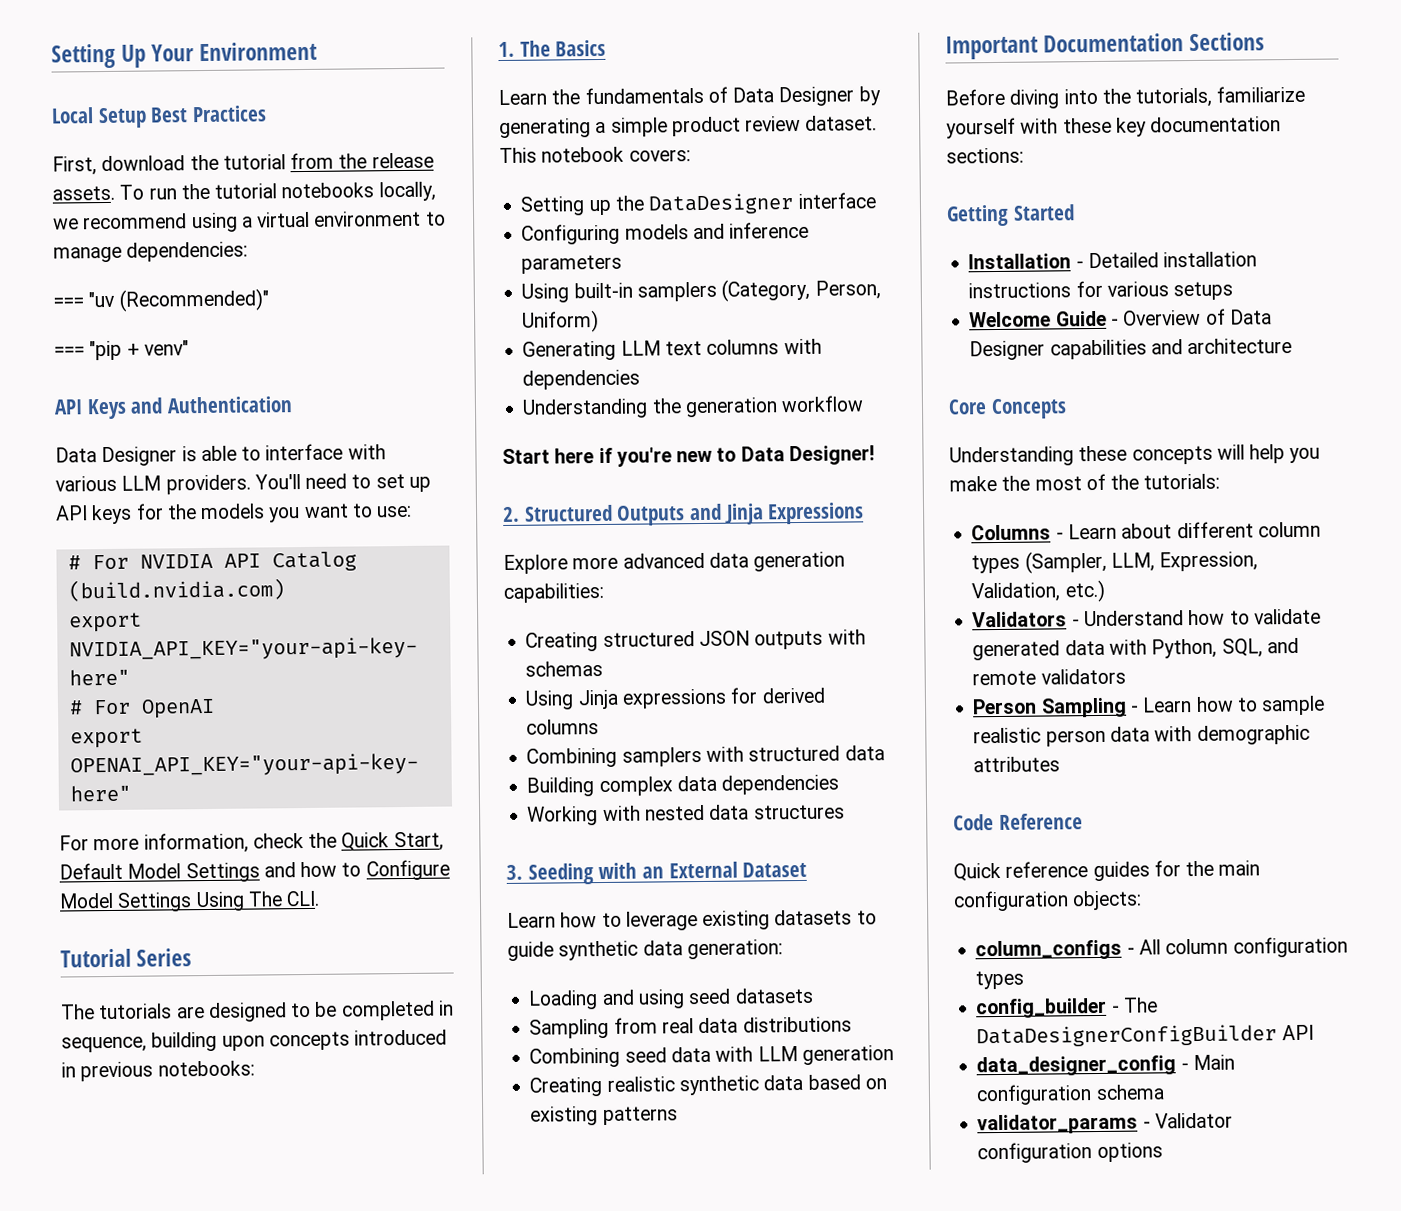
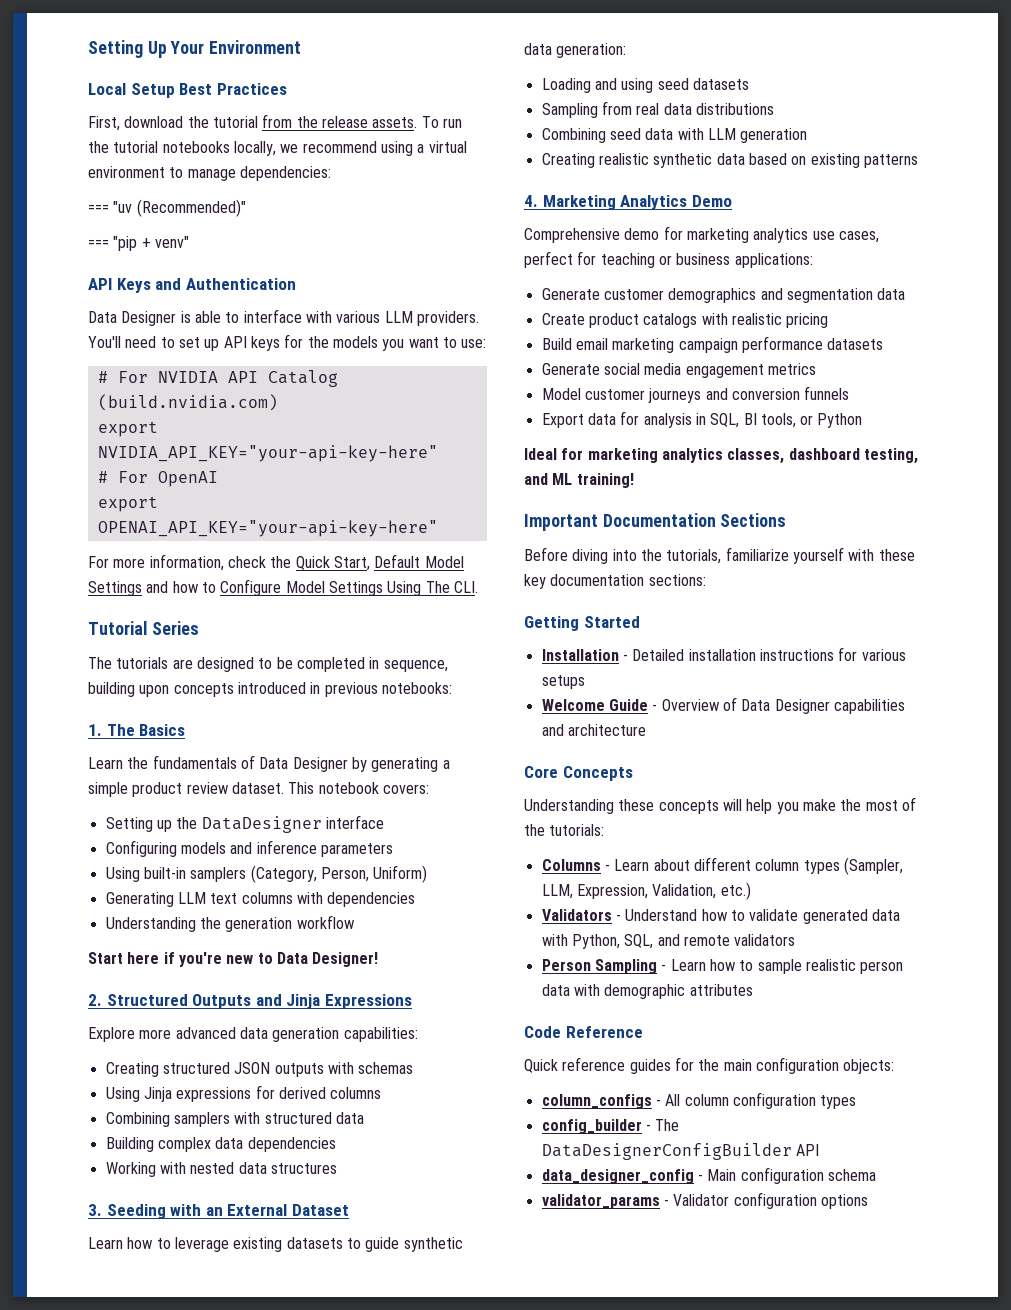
(678, 1116) none -> [524,195,732,210] [524,226,879,243] [524,251,813,268] [541,288,906,303] [541,313,829,328] [541,336,884,353] [541,363,816,378] [541,386,850,403] [541,411,863,428] [524,448,918,464] [524,473,634,488] // 4. Marketing Analytics Demo // Comprehensive demo for marketing analytics use cases, perfect for teaching or business applications: // Generate customer demographics and segmentation data // Create product catalogs with realistic pricing // Build email marketing campaign performance datasets // Generate social media engagement metrics // Model customer journeys and conversion funnels // Export data for analysis in SQL, BI tools, or Python // Ideal for marketing analytics classes, dashboard testing, and ML training!

